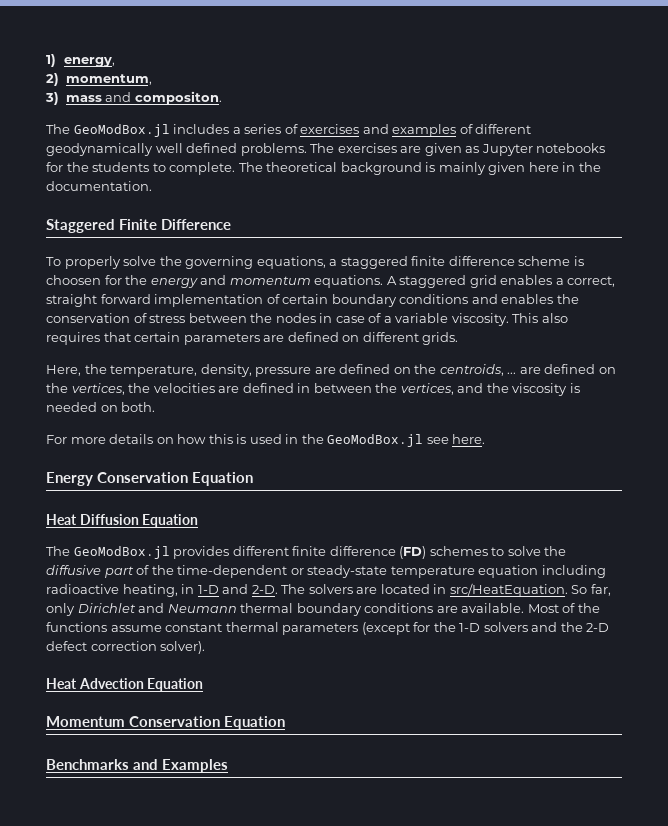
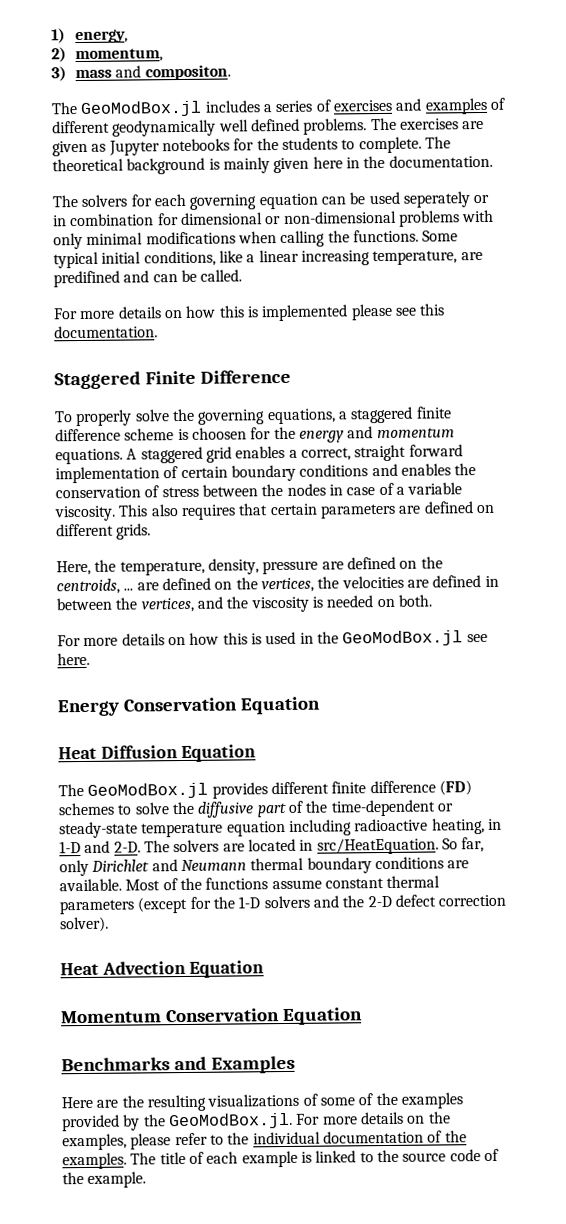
(152, 186) none -> [52,191,490,210] [53,209,495,227] [53,229,459,250] [53,249,483,269] [53,269,243,288] [53,303,446,322] [54,325,158,339] // The solvers for each governing equation can be used seperately or in combination for dimensional or non-dimensional problems with only minimal modifications when calling the functions. Some typical initial conditions, like a linear increasing temperature, are predifined and can be called. // For more details on how this is implemented please see this documentation.
(228, 766) none -> [61,1092,463,1112] [61,1111,451,1132] [62,1130,467,1151] [62,1148,499,1170] [62,1171,147,1188] // Here are the resulting visualizations of some of the examples provided by the GeoModBox.jl. For more details on the examples, please refer to the individual documentation of the examples. The title of each example is linked to the source code of the example.

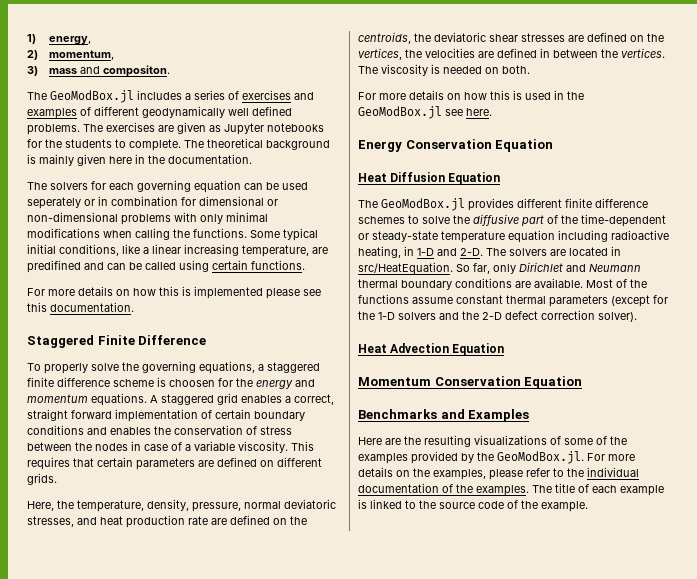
[200,269,243,282] called. -> [145,260,305,272] called using certain functions.
[150,504,179,517] also -> (314, 446) none
[262,560,319,575] pressure -> [192,499,336,512] [27,515,208,528] pressure, normal deviatoric stresses, and heat production rate
[123,588,134,591] ... -> [414,32,565,42] the deviatoric shear stresses
[140,596,249,613] vertices, and the -> [621,48,665,58] [358,66,378,74] vertices. The
[438,780,472,796] (FD) -> (648, 203) none

